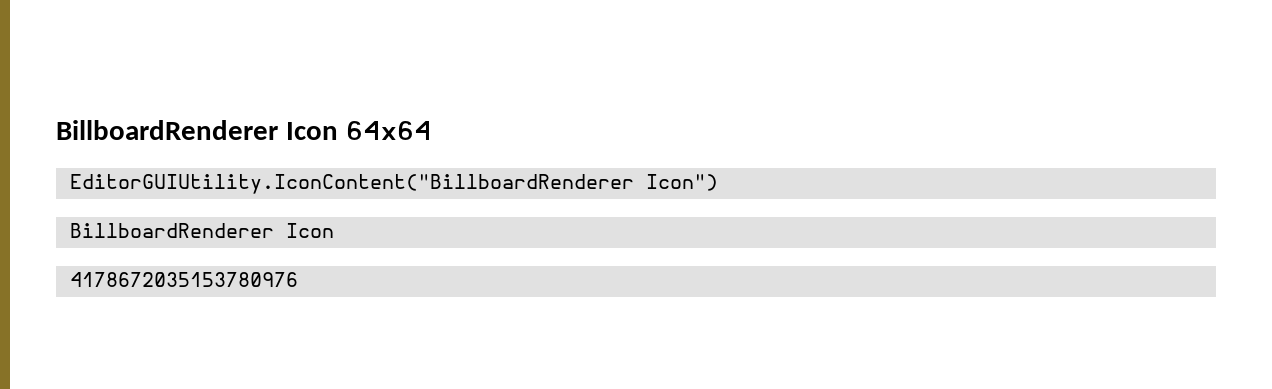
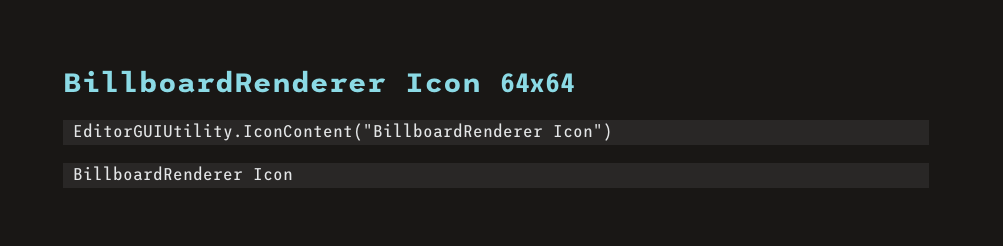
[69,272,298,287] // 4178672035153780976 -> (294, 174) none

